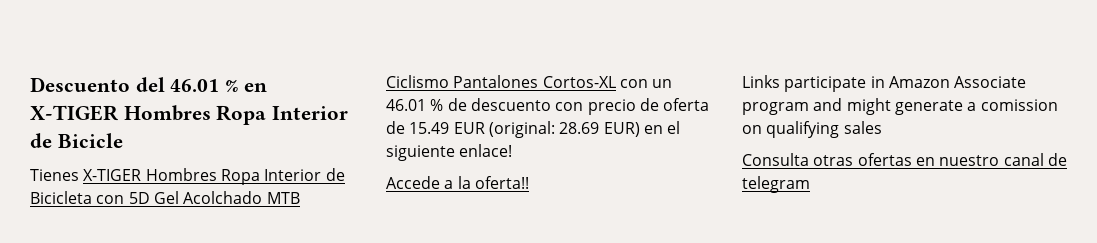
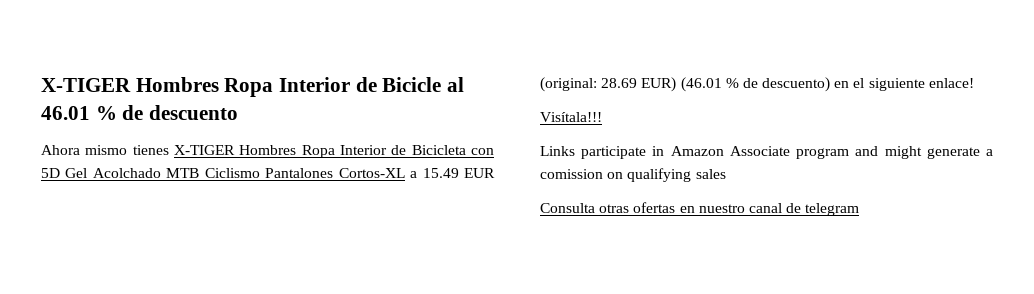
[30,77,267,92] Descuento del 46.01 % en -> (41, 85) none
[30,169,79,181] // Tienes -> [447,77,465,92] [41,105,239,120] [41,145,169,155] al 46.01 % de descuento // Ahora mismo tienes
[619,79,673,88] [386,98,710,115] [386,121,405,134] con un 46.01 % de descuento con precio de oferta de -> [410,171,418,178] a
(640, 129) none -> [680,77,831,92] (46.01 % de descuento)
[386,176,529,189] Accede a la oferta!! -> [540,112,602,122] Visítala!!!

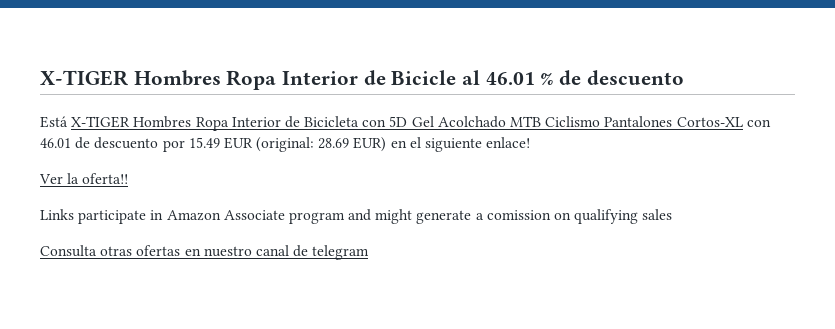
[41,145,169,155] Ahora mismo tienes -> [40,116,68,128] Está
[410,171,418,178] a -> [746,119,771,127] [40,137,185,152] con 46.01 de descuento por
[680,77,831,92] (46.01 % de descuento) -> (387, 144) none
[540,112,602,122] Visítala!!! -> [39,173,129,184] Ver la oferta!!

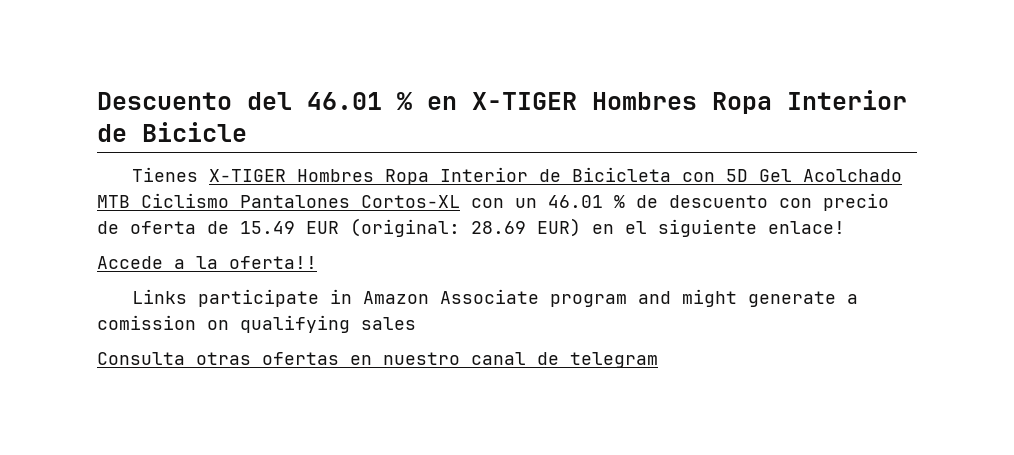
(40, 78) none -> [97,92,457,110] Descuento del 46.01 % en
[462,70,684,85] [40,116,68,128] al 46.01 % de descuento // Está -> [131,167,198,182] // Tienes
[40,137,185,152] 46.01 de descuento por -> [515,193,889,211] [97,221,229,234] un 46.01 % de descuento con precio de oferta de
[39,174,63,184] Ver -> [97,256,185,269] Accede a

